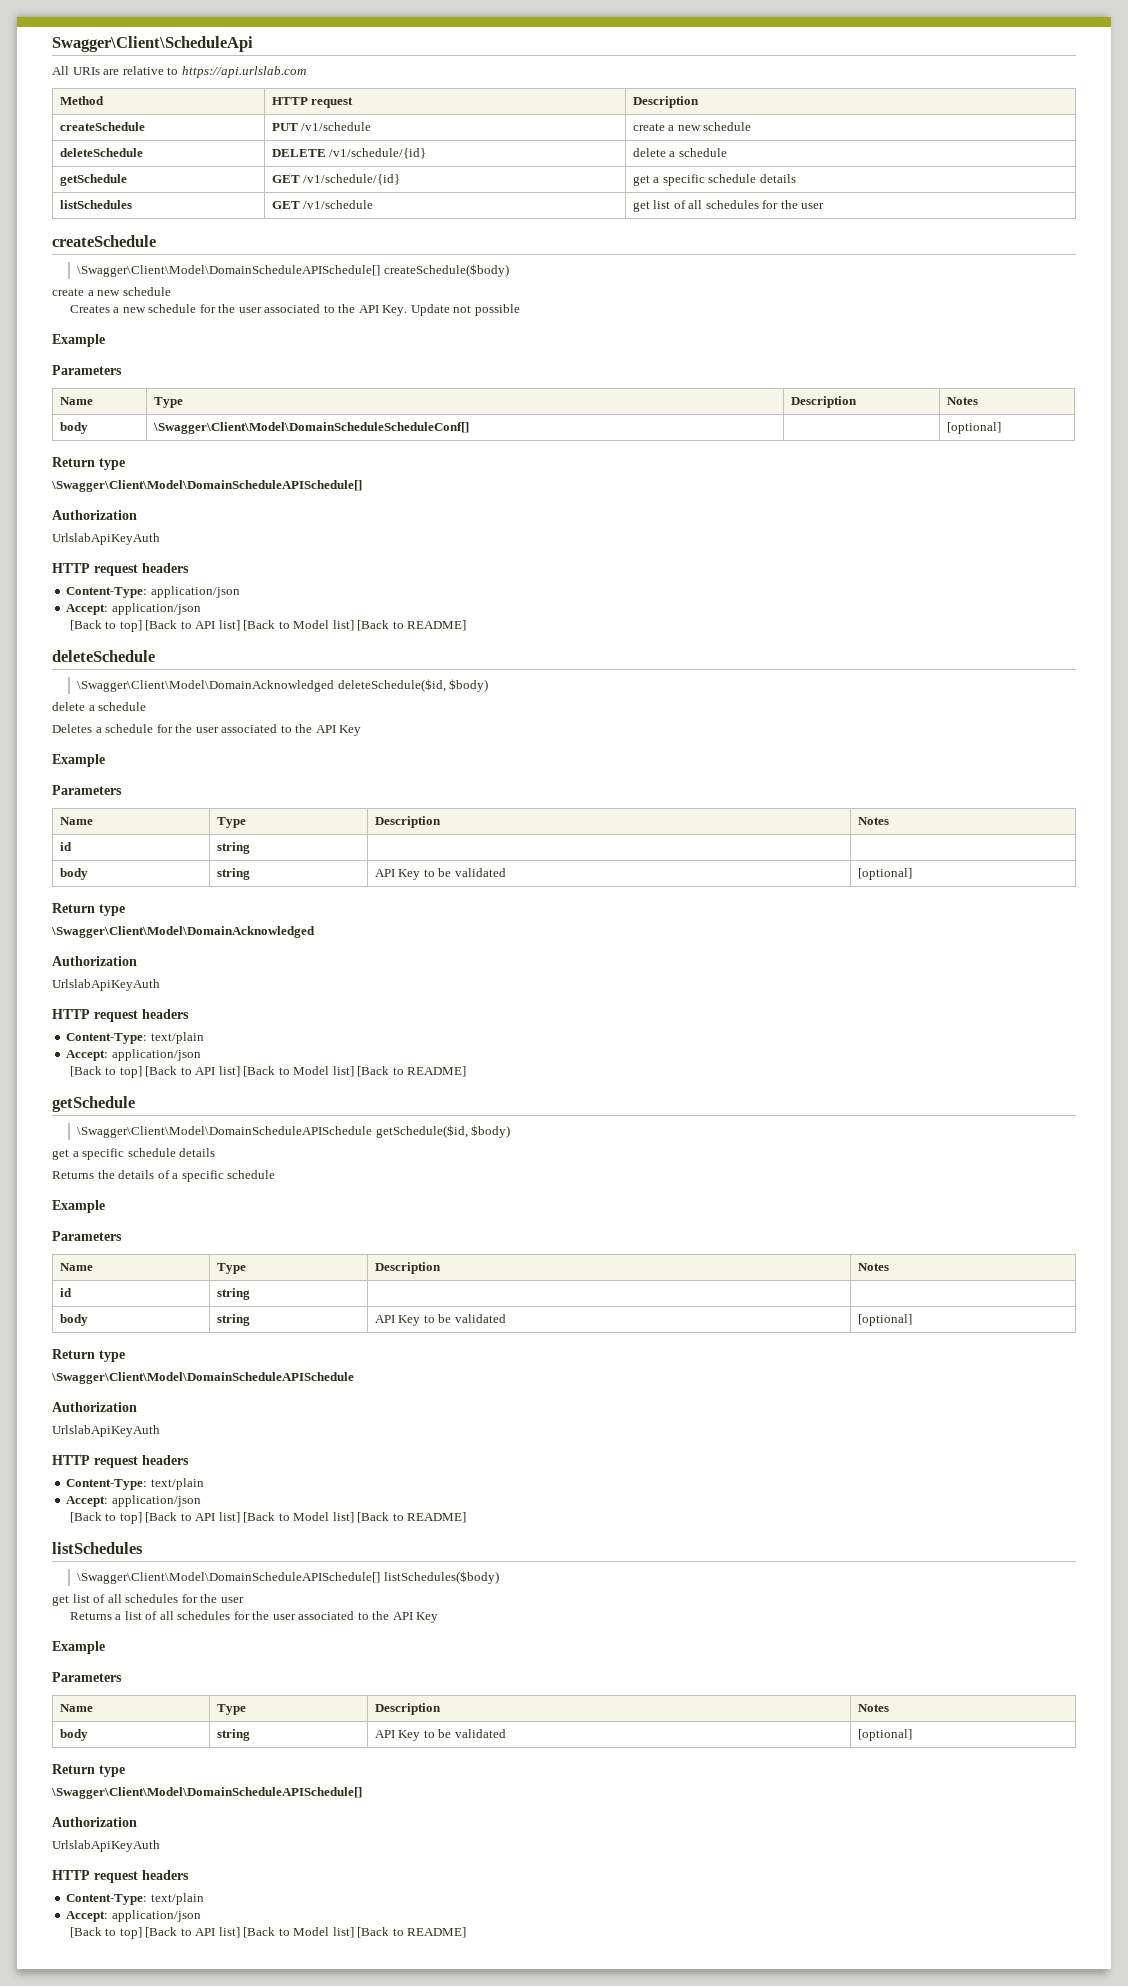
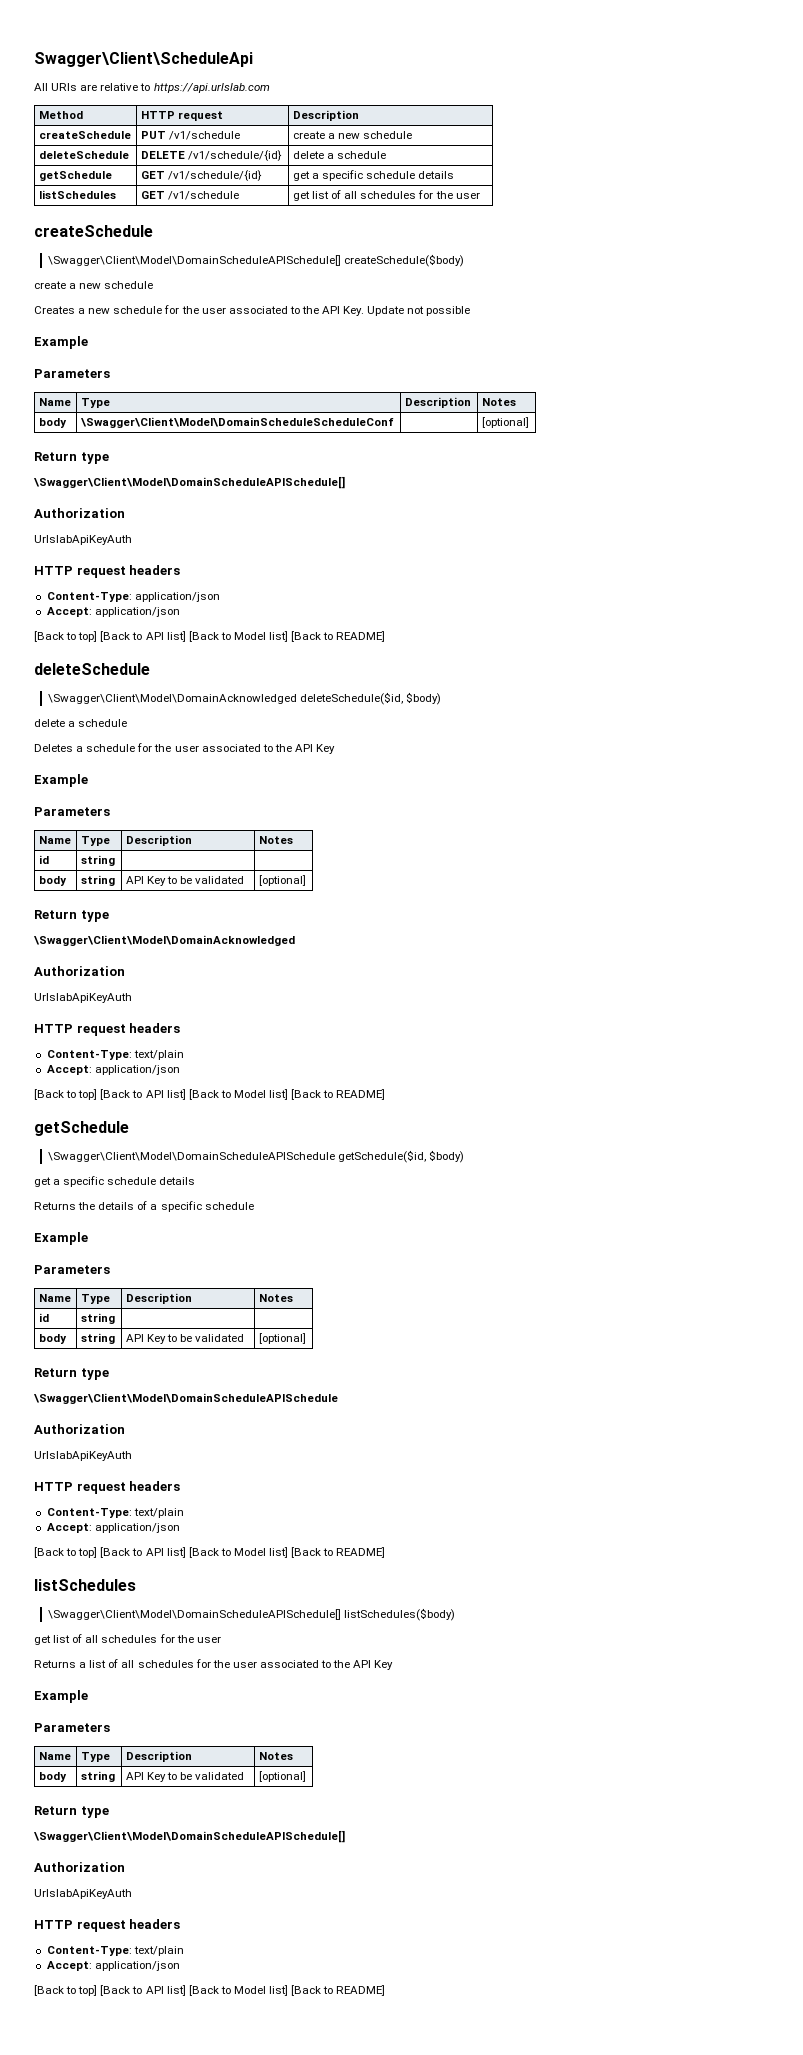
[152,422,469,434] \Swagger\Client\Model\DomainScheduleScheduleConf[] -> [80,417,394,428] \Swagger\Client\Model\DomainScheduleScheduleConf

